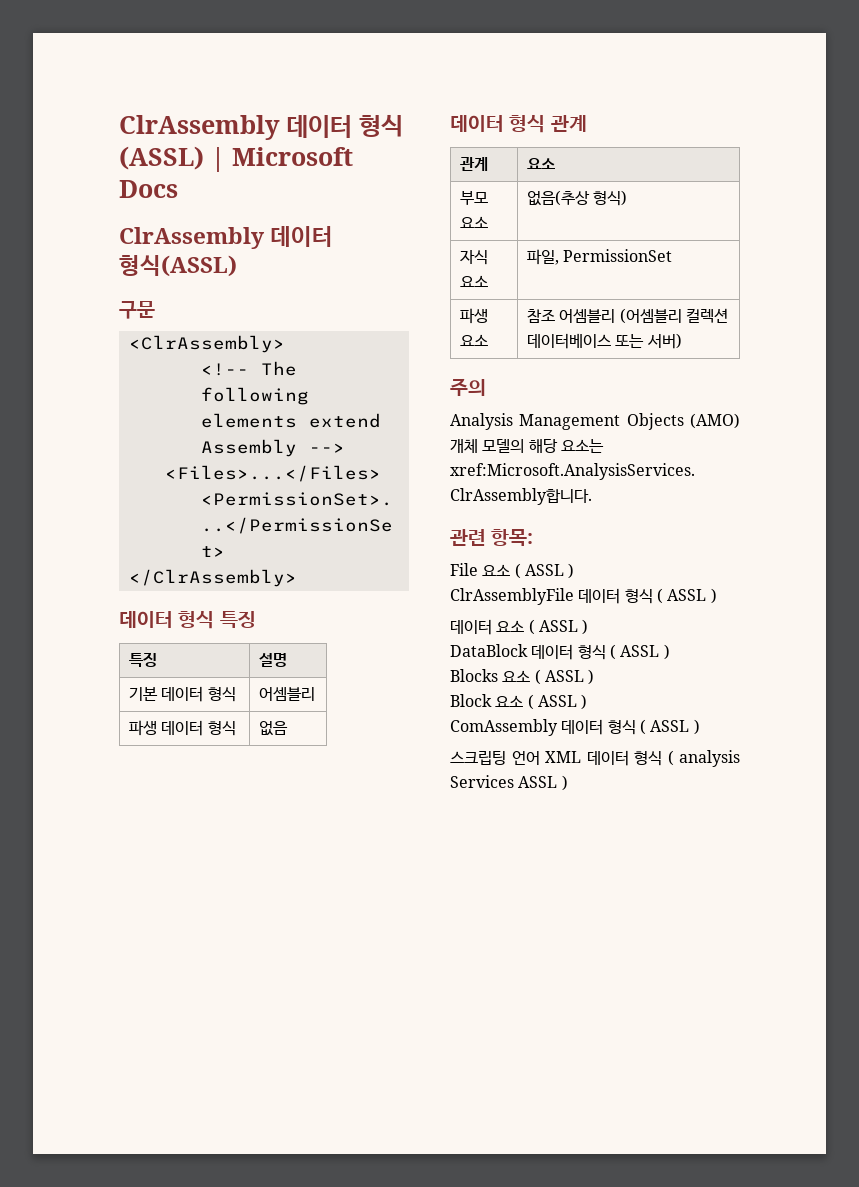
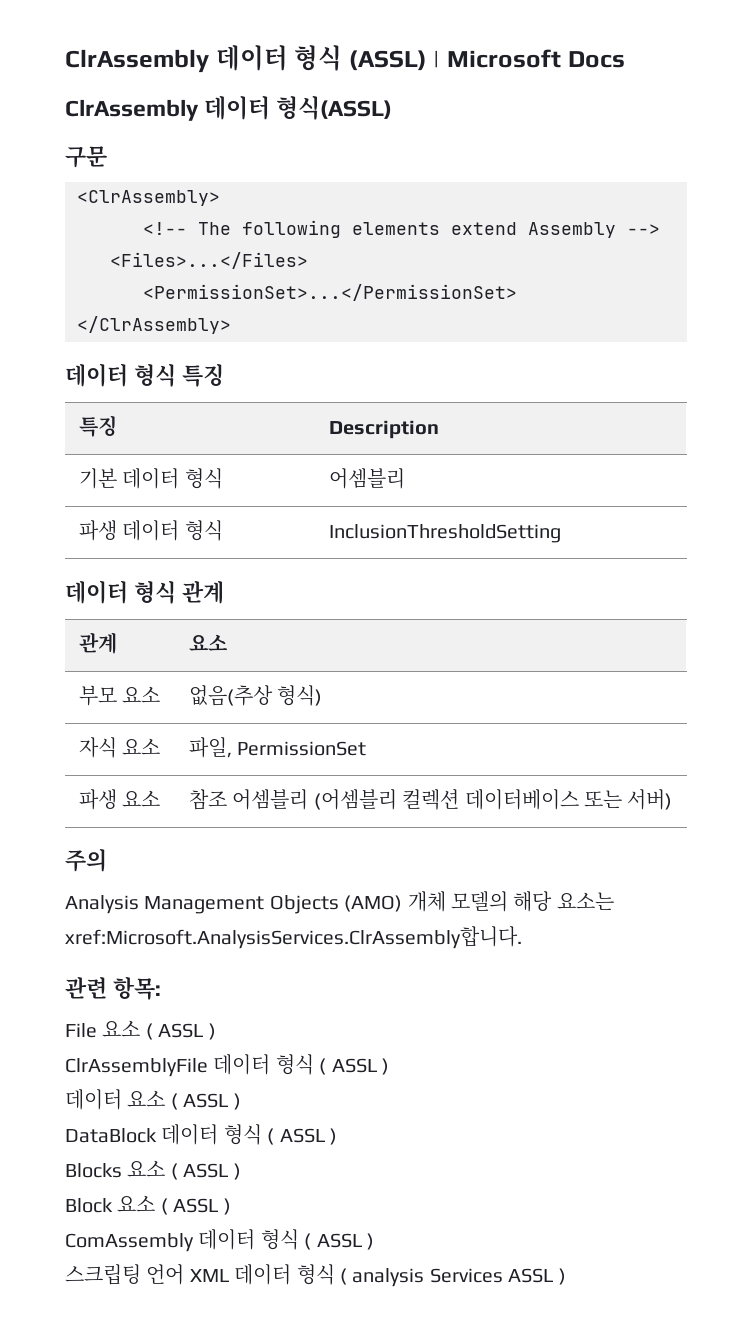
[259,653,288,667] 설명 -> [328,420,439,439] Description
[259,721,289,736] 없음 -> [328,524,561,543] InclusionThresholdSetting

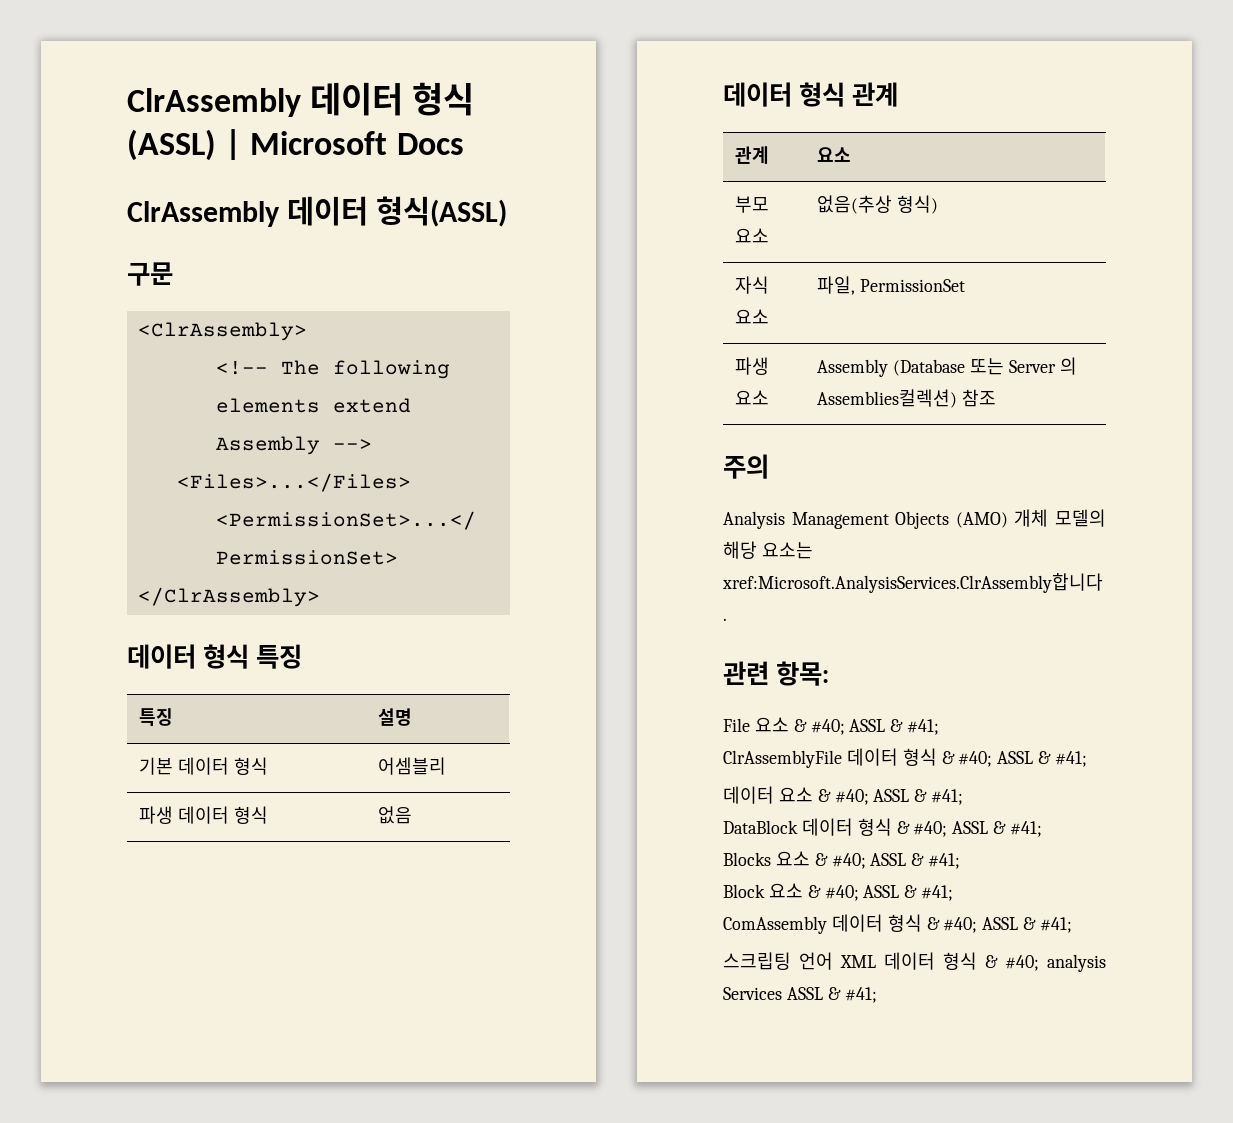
[328,420,439,439] Description -> [378,708,413,726] 설명
[328,524,561,543] InclusionThresholdSetting -> [378,806,413,824] 없음
[188,789,673,810] 참조 어셈블리 (어셈블리 컬렉션 데이터베이스 또는 서버) -> [817,357,1077,377] [817,389,997,408] Assembly (Database 또는 Server 의 Assemblies컬렉션) 참조
[145,1023,216,1040] [65,1054,389,1077] [65,1089,241,1110] [65,1124,337,1145] [65,1160,241,1180] [65,1195,231,1215] [65,1229,374,1252] ( ASSL ) // ClrAssemblyFile 데이터 형식 ( ASSL ) // 데이터 요소 ( ASSL ) // DataBlock 데이터 형식 ( ASSL ) // Blocks 요소 ( ASSL ) // Block 요소 ( ASSL ) // ComAssembly 데이터 형식 ( ASSL ) -> [793,719,940,735] [723,748,1088,768] [723,786,964,805] [723,818,1043,837] [723,851,961,869] [723,883,954,901] [723,914,1073,934] & #40; ASSL & #41; // ClrAssemblyFile 데이터 형식 & #40; ASSL & #41; // 데이터 요소 & #40; ASSL & #41; // DataBlock 데이터 형식 & #40; ASSL & #41; // Blocks 요소 & #40; ASSL & #41; // Block 요소 & #40; ASSL & #41; // ComAssembly 데이터 형식 & #40; ASSL & #41;
[340,1268,347,1285] ( -> [985,955,1039,971] & #40;
[558,1268,566,1285] ) -> [827,987,877,1003] & #41;

